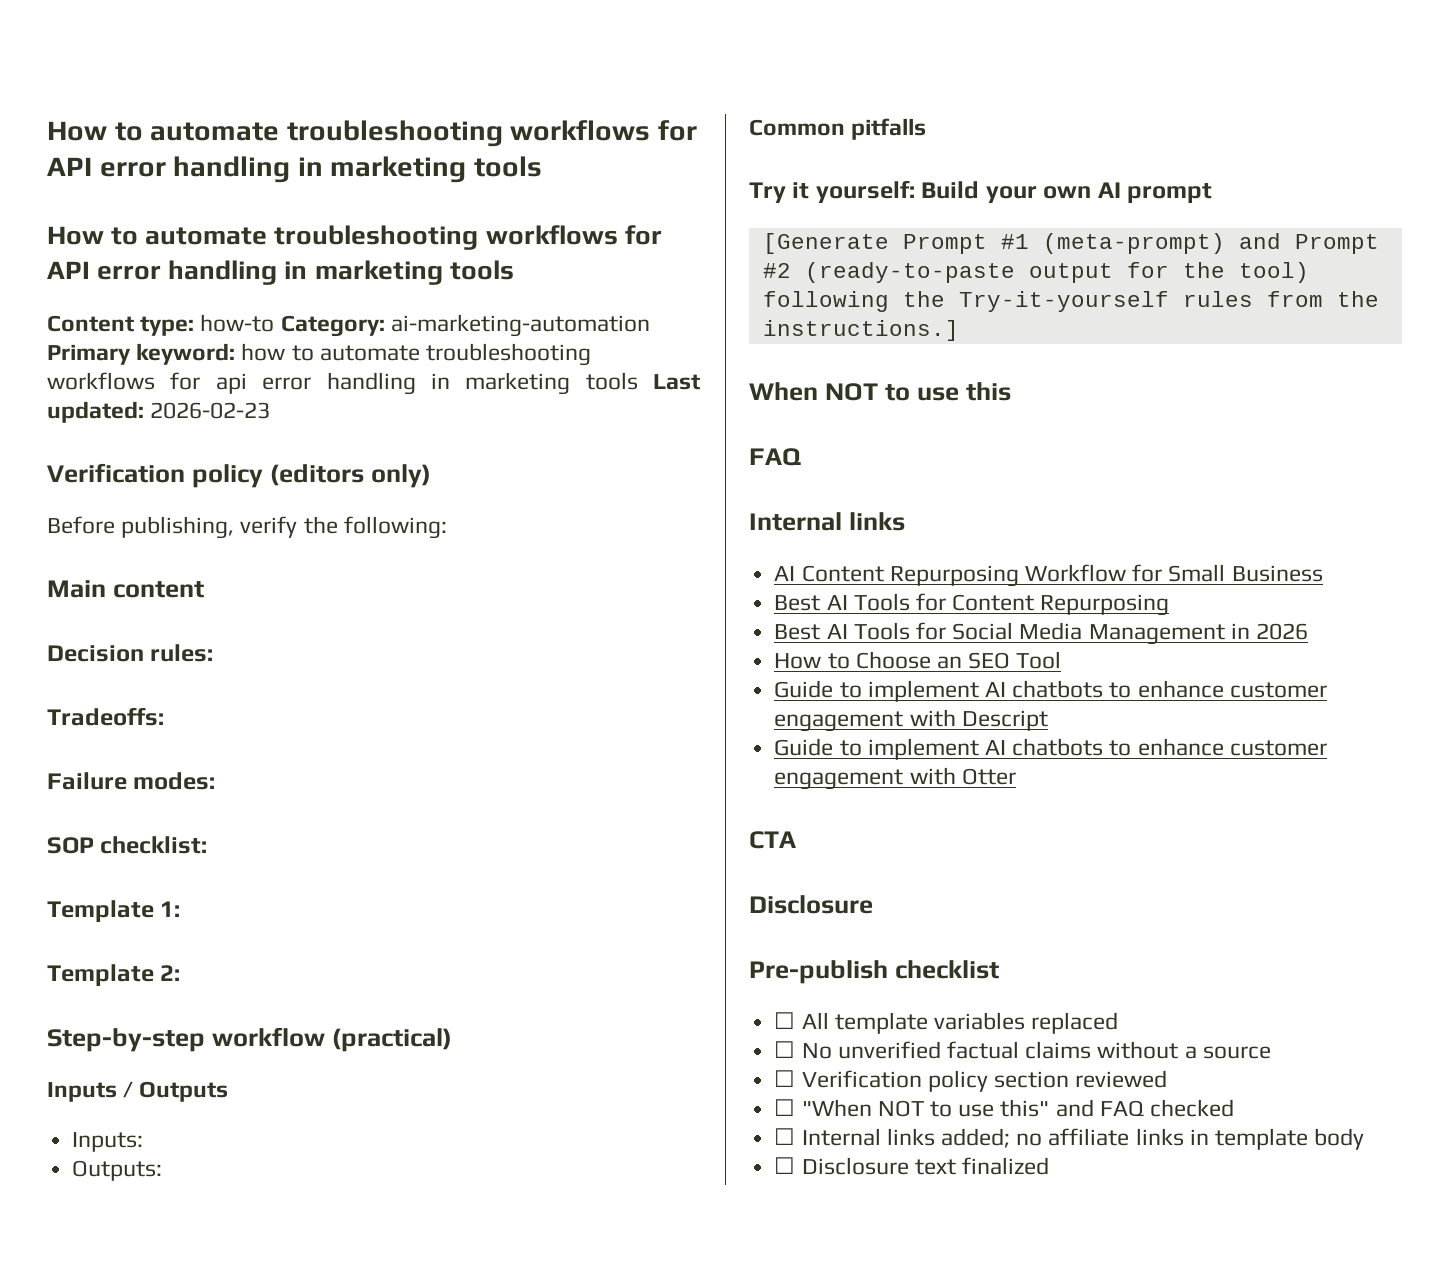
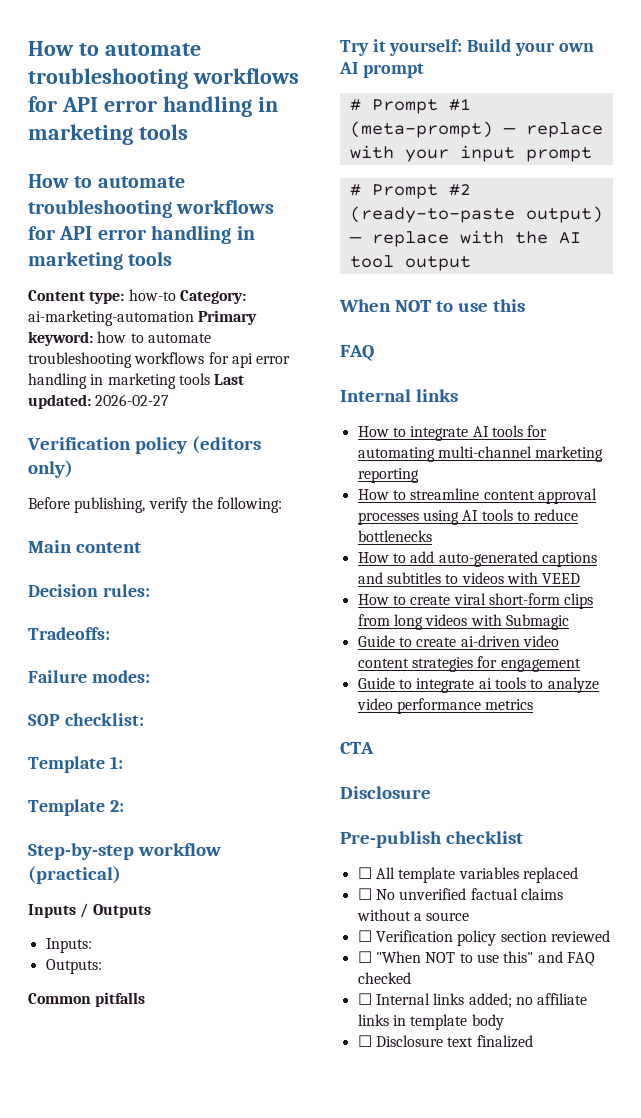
[150,402,271,419] 2026-02-23 -> [95,394,170,406] 2026-02-27
[762,233,889,254] [Generate -> [349,99,361,111] #
[1238,233,1379,254] [762,262,1309,283] [762,291,1379,312] [762,320,959,341] and Prompt #2 (ready-to-paste output for the tool) following the Try-it-yourself rules from the instructions.] -> [502,122,603,138] [349,145,592,162] [349,184,471,199] [349,206,603,223] [348,230,581,247] [349,255,471,271] — replace with your input prompt // # Prompt #2 (ready-to-paste output) — replace with the AI tool output
[774,564,1323,587] [774,593,1170,616] [774,622,1308,645] [774,651,1062,669] [774,680,1327,702] [774,709,1048,732] [774,738,1327,760] [774,767,1016,790] AI Content Repurposing Workflow for Small Business // Best AI Tools for Content Repurposing // Best AI Tools for Social Media Management in 2026 // How to Choose an SEO Tool // Guide to implement AI chatbots to enhance customer engagement with Descript // Guide to implement AI chatbots to enhance customer engagement with Otter -> [357,425,548,441] [357,446,604,462] [357,468,419,483] [357,488,597,504] [357,509,579,525] [357,530,432,542] [357,551,597,567] [357,572,581,584] [357,593,594,609] [357,614,569,630] [357,635,559,647] [357,656,581,672] [357,677,599,693] [356,698,534,714] How to integrate AI tools for automating multi-channel marketing reporting // How to streamline content approval processes using AI tools to reduce bottlenecks // How to add auto-generated captions and subtitles to videos with VEED // How to create viral short-form clips from long videos with Submagic // Guide to create ai-driven video content strategies for engagement // Guide to integrate ai tools to analyze video performance metrics

